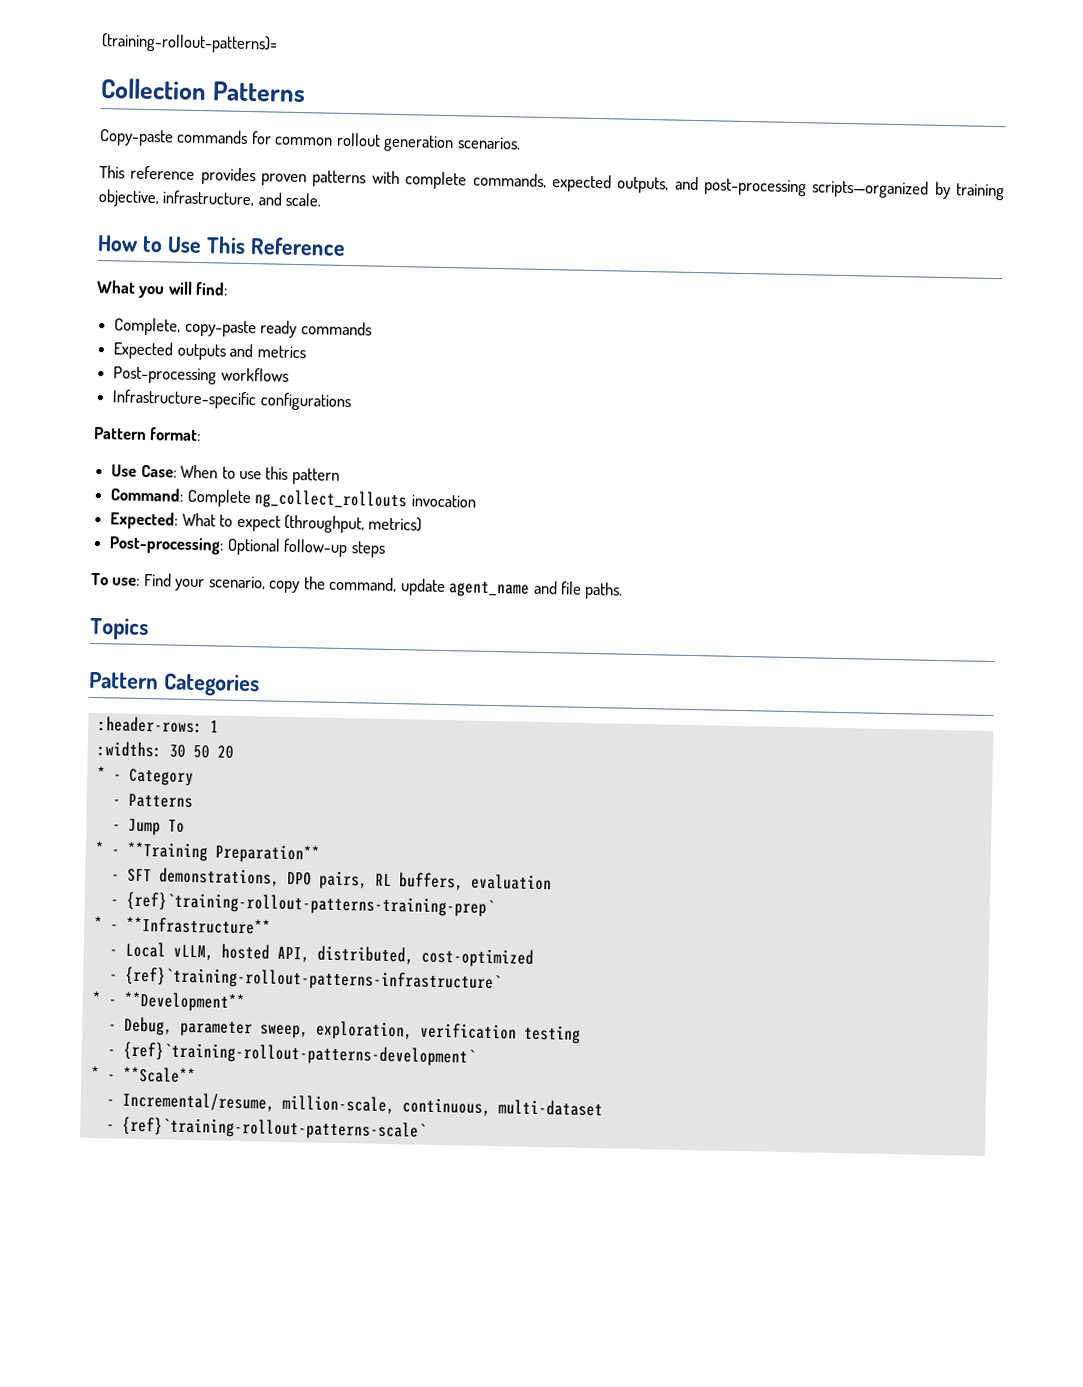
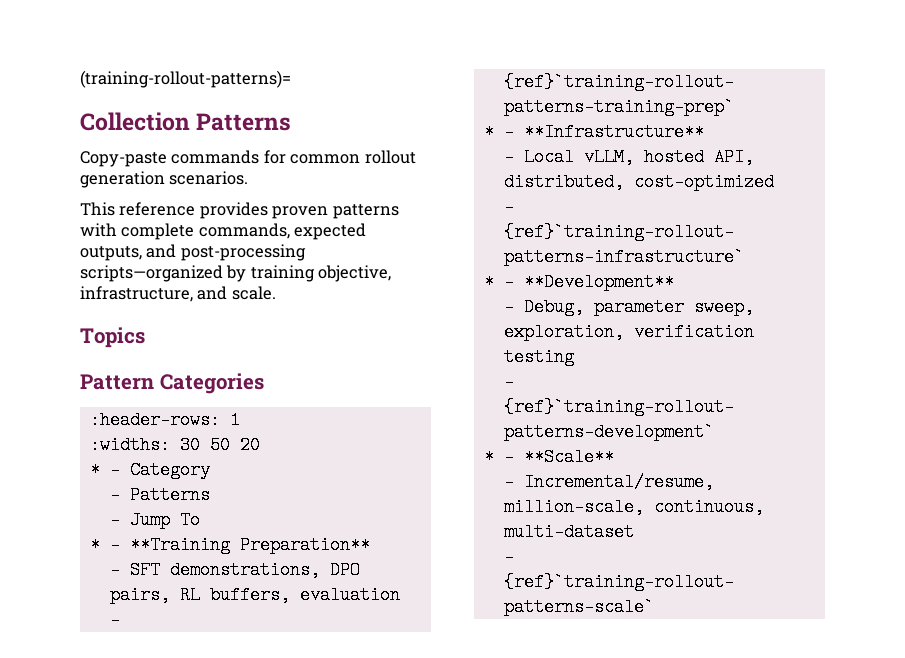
[97,235,346,256] [96,279,229,299] [114,317,372,339] [113,341,306,361] [113,366,289,385] [112,389,351,412] [94,426,202,442] [111,464,340,485] [110,487,476,511] [110,511,423,534] [109,536,386,558] [91,572,624,600] // How to Use This Reference // What you will find: // Complete, copy-paste ready commands // Expected outputs and metrics // Post-processing workflows // Infrastructure-specific configurations // Pattern format: // Use Case: When to use this pattern // Command: Complete ng_collect_rollouts invocation // Expected: What to expect (throughput, metrics) // Post-processing: Optional follow-up steps // To use: Find your scenario, copy the command, update agent_name and file paths. -> (276, 293) none

